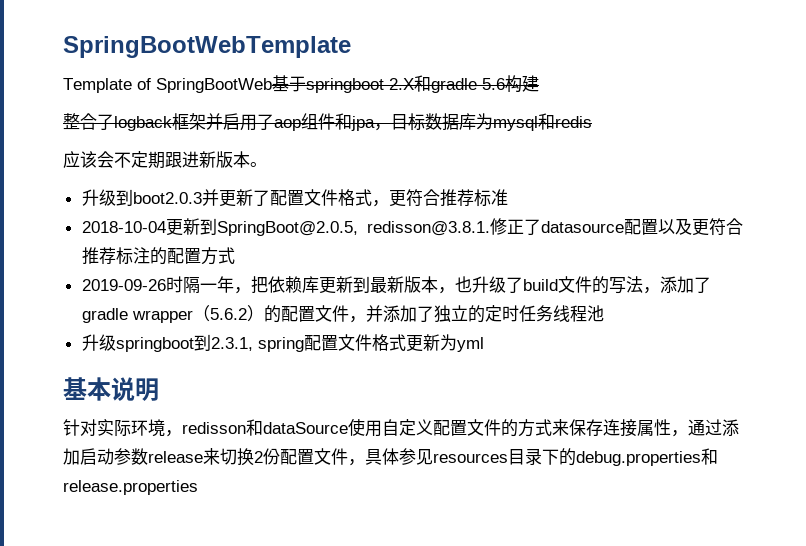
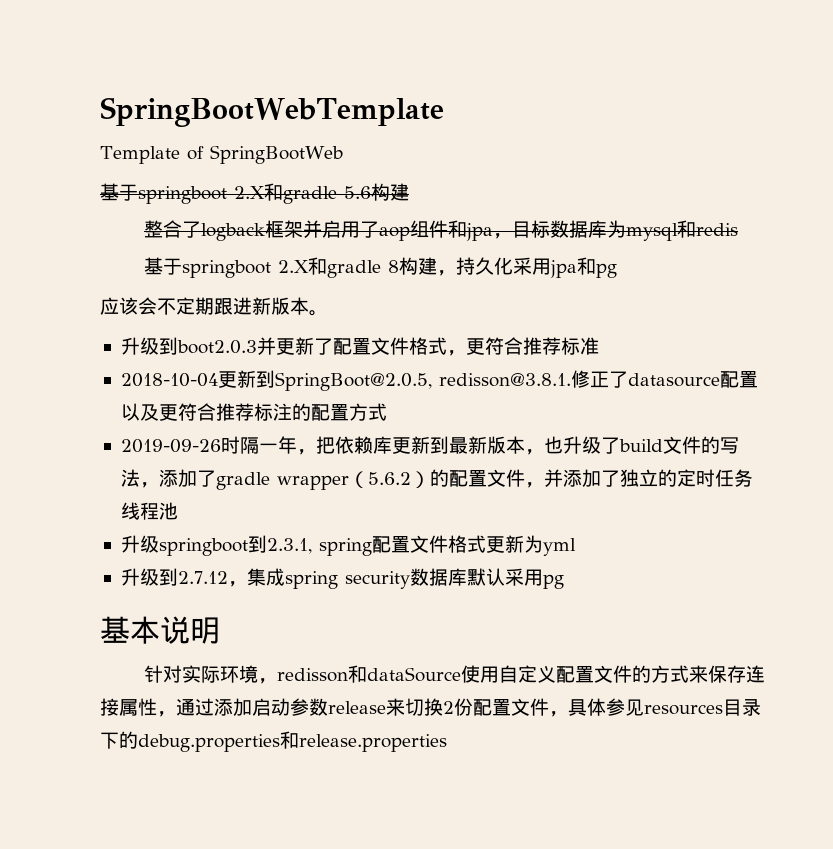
(272, 85) none -> (343, 154) //
(592, 122) none -> [144,257,618,278] // 基于springboot 2.X和gradle 8构建，持久化采用jpa和pg
(484, 344) none -> [120,568,564,589] // 升级到2.7.12，集成spring security数据库默认采用pg

